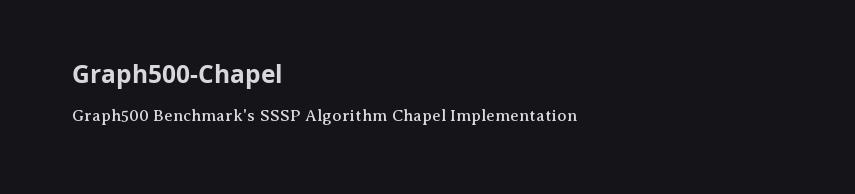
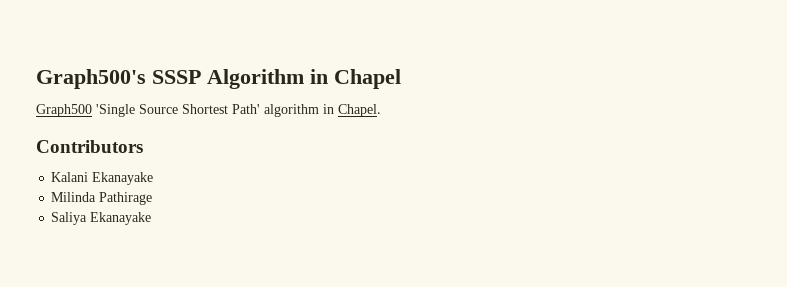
[72,64,282,89] [72,109,578,125] Graph500-Chapel // Graph500 Benchmark's SSSP Algorithm Chapel Implementation -> [36,69,401,89] [36,104,381,117] [36,140,143,153] [51,172,154,185] [51,192,153,205] [51,212,152,225] Graph500's SSSP Algorithm in Chapel // Graph500 'Single Source Shortest Path' algorithm in Chapel. // Contributors // Kalani Ekanayake // Milinda Pathirage // Saliya Ekanayake

